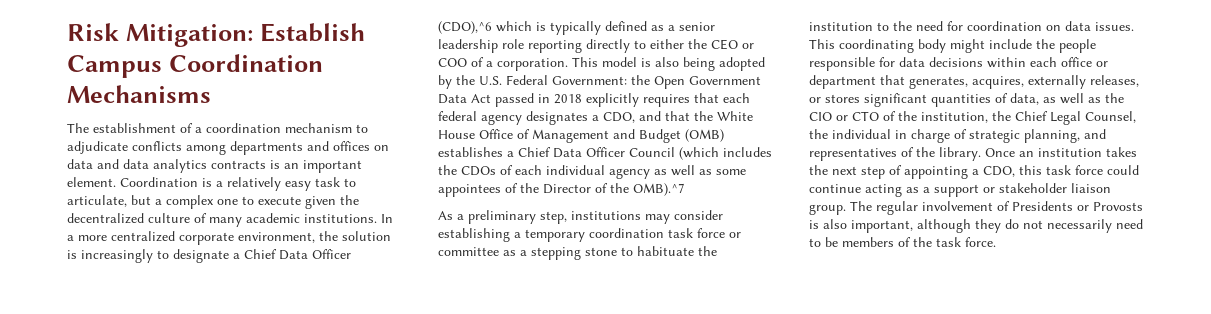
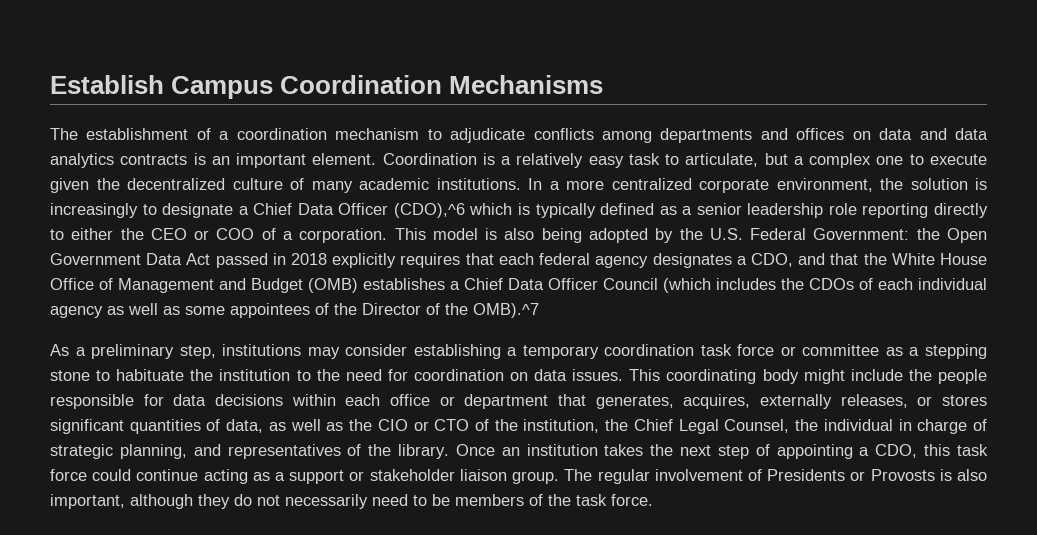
[67,23,253,47] Risk Mitigation: -> (50, 84) none

